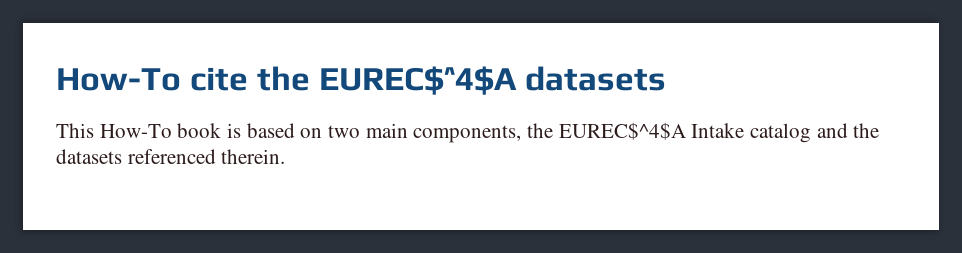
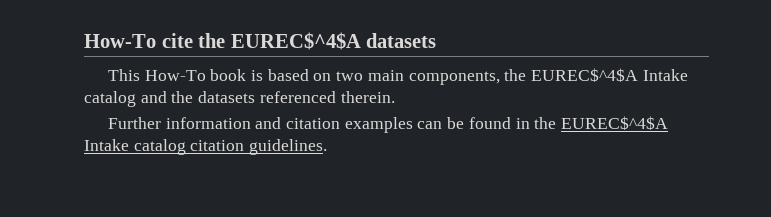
(286, 156) none -> [107,116,669,133] [84,139,328,155] // Further information and citation examples can be found in the EUREC$^4$A Intake catalog citation guidelines.

